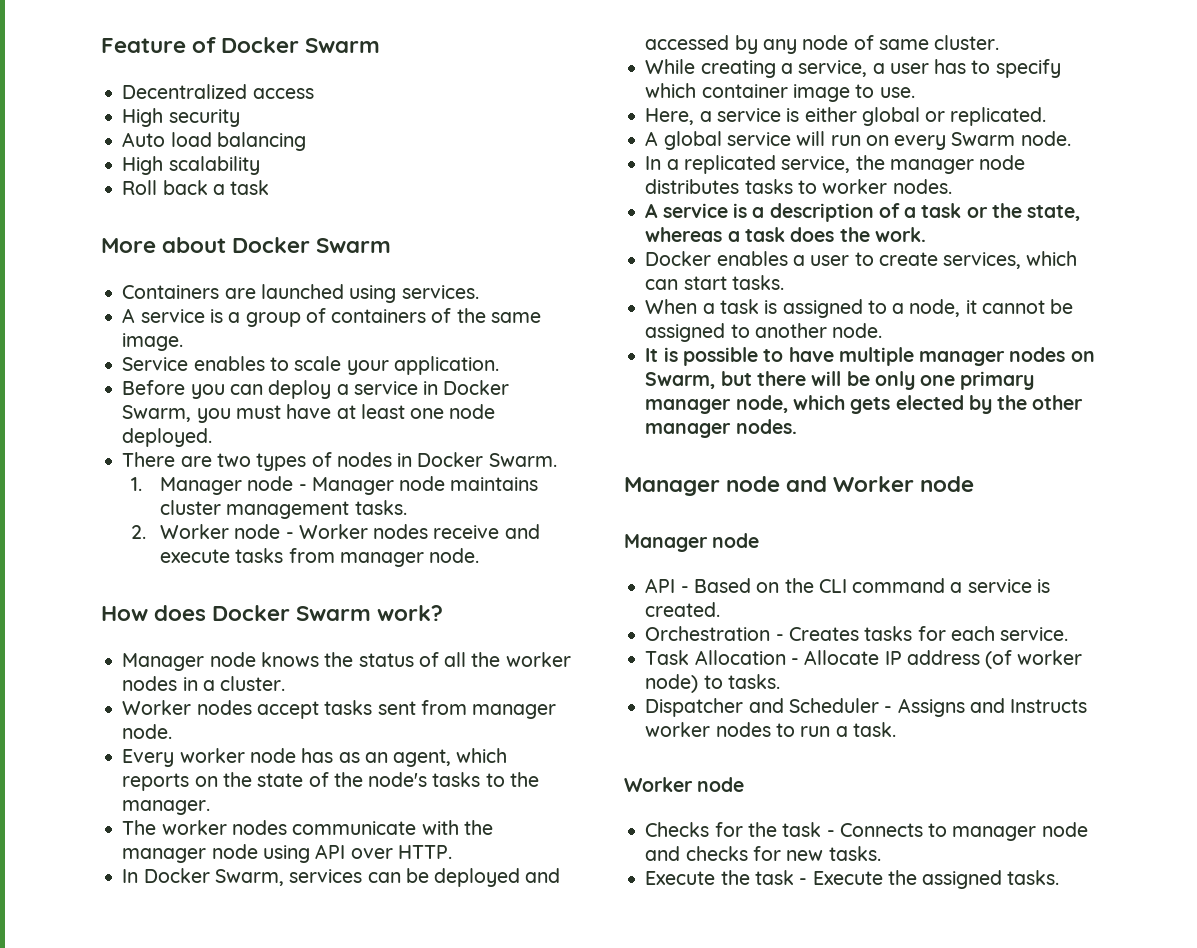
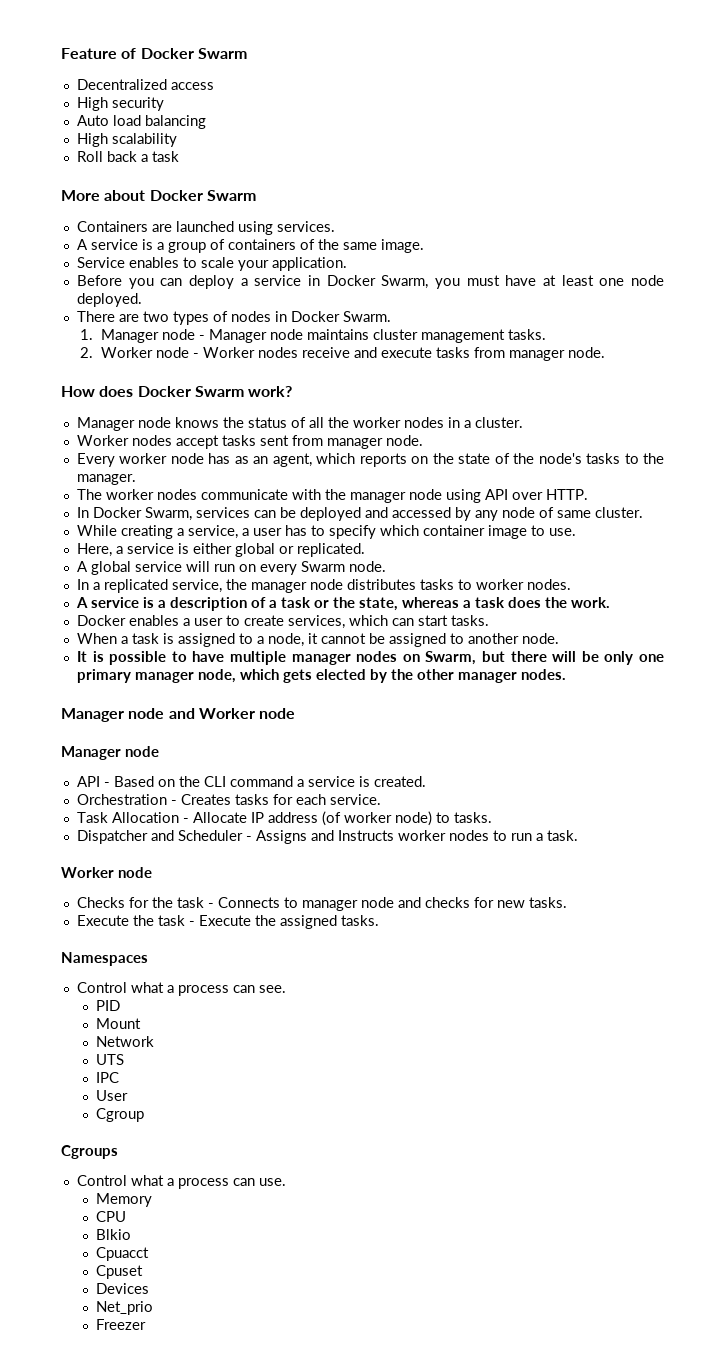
(1060, 877) none -> [61,952,148,966] [76,982,286,996] [96,1000,121,1011] [96,1018,142,1029] [96,1036,155,1047] [96,1054,125,1065] [96,1072,120,1083] [96,1090,129,1101] [96,1108,145,1122] [61,1145,118,1159] [76,1175,286,1189] [96,1193,153,1207] [96,1211,127,1222] [96,1229,132,1240] [96,1247,150,1261] [96,1265,144,1279] [96,1283,150,1294] [96,1301,154,1315] [96,1319,147,1330] // Namespaces // Control what a process can see. // PID // Mount // Network // UTS // IPC // User // Cgroup // Cgroups // Control what a process can use. // Memory // CPU // Blkio // Cpuacct // Cpuset // Devices // Net_prio // Freezer

